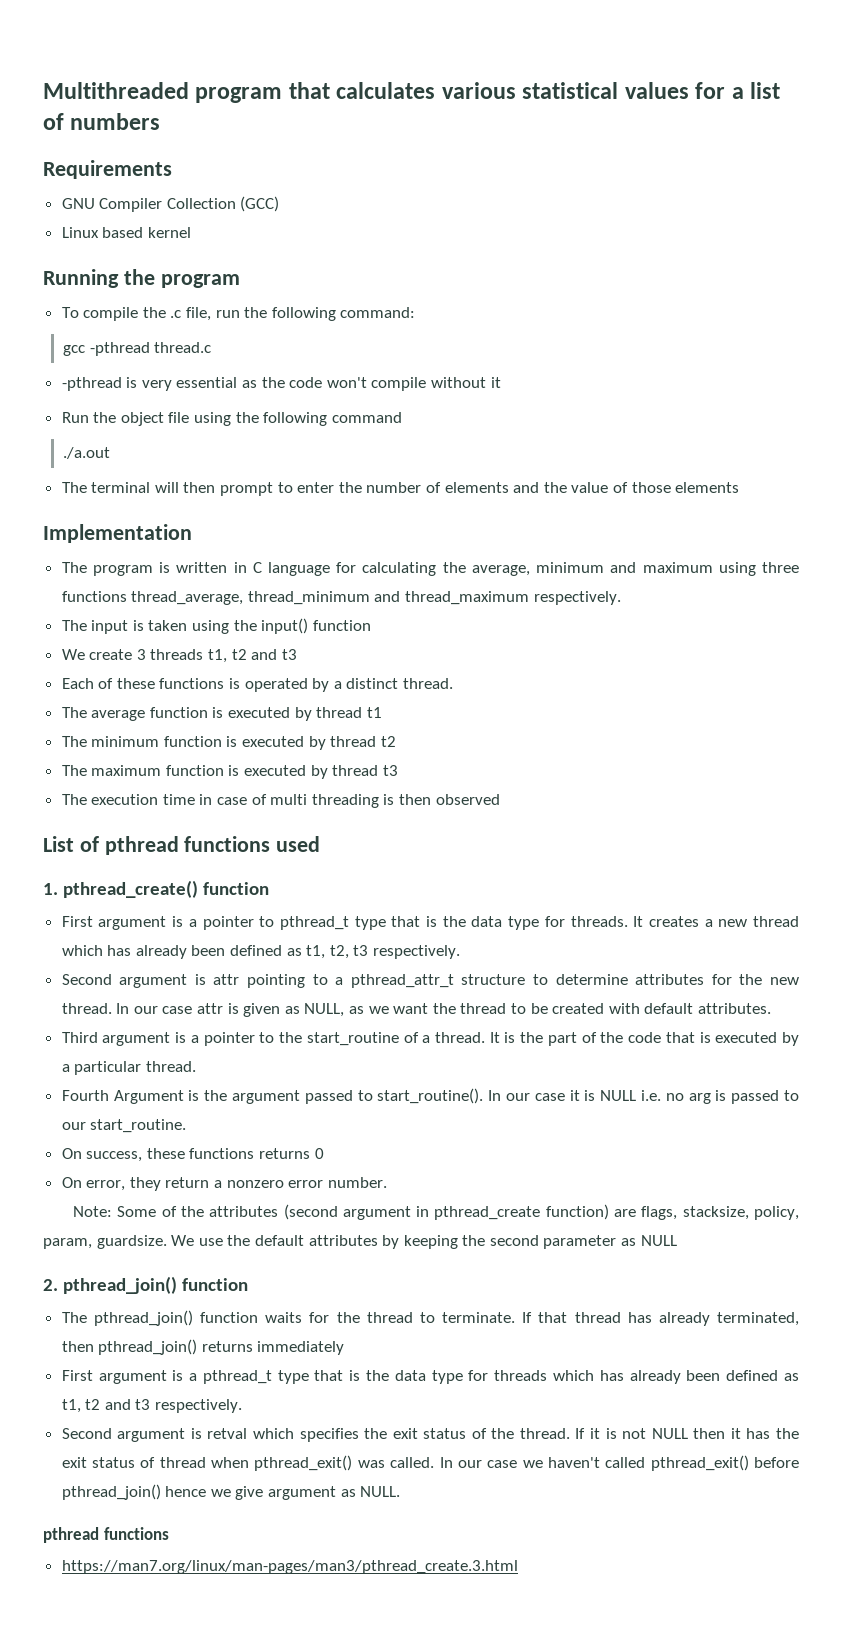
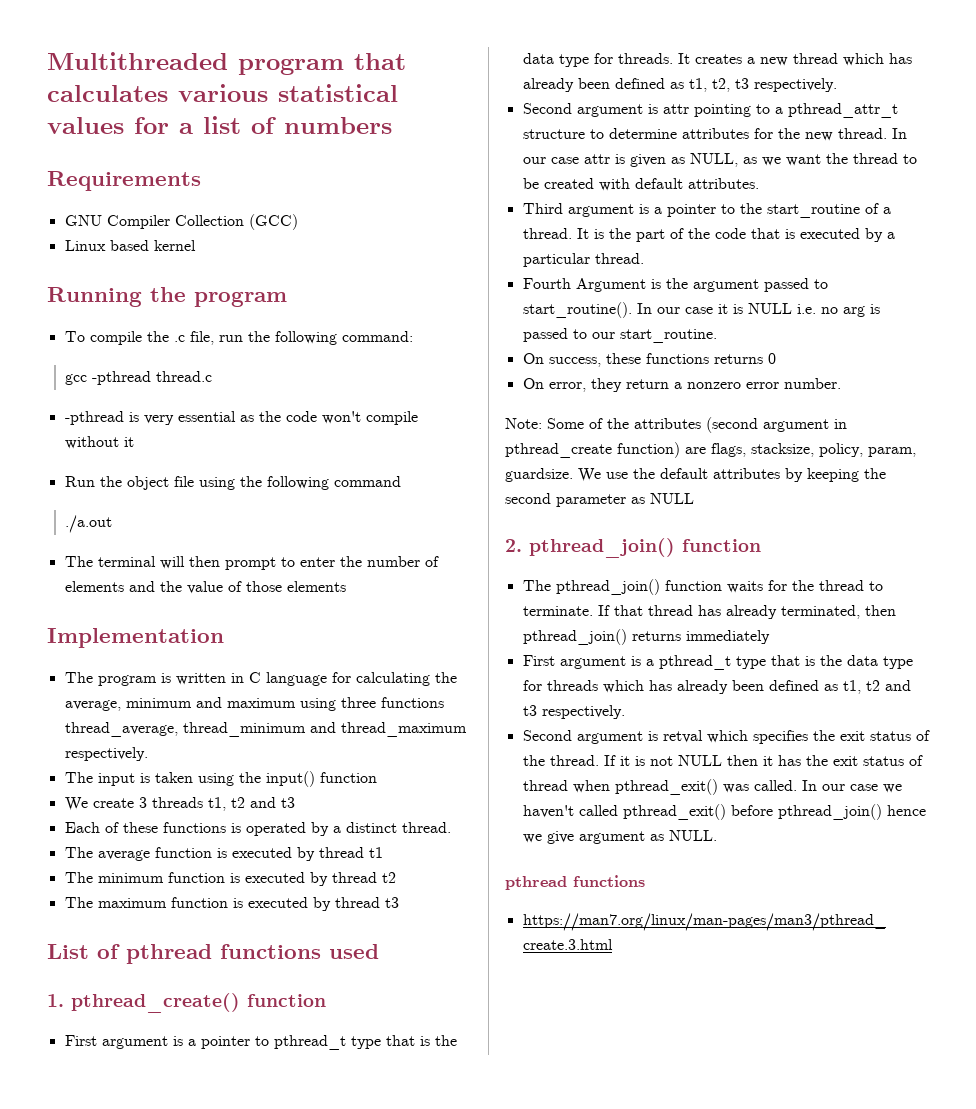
[61,794,500,808] // The execution time in case of multi threading is then observed -> (399, 902) none

